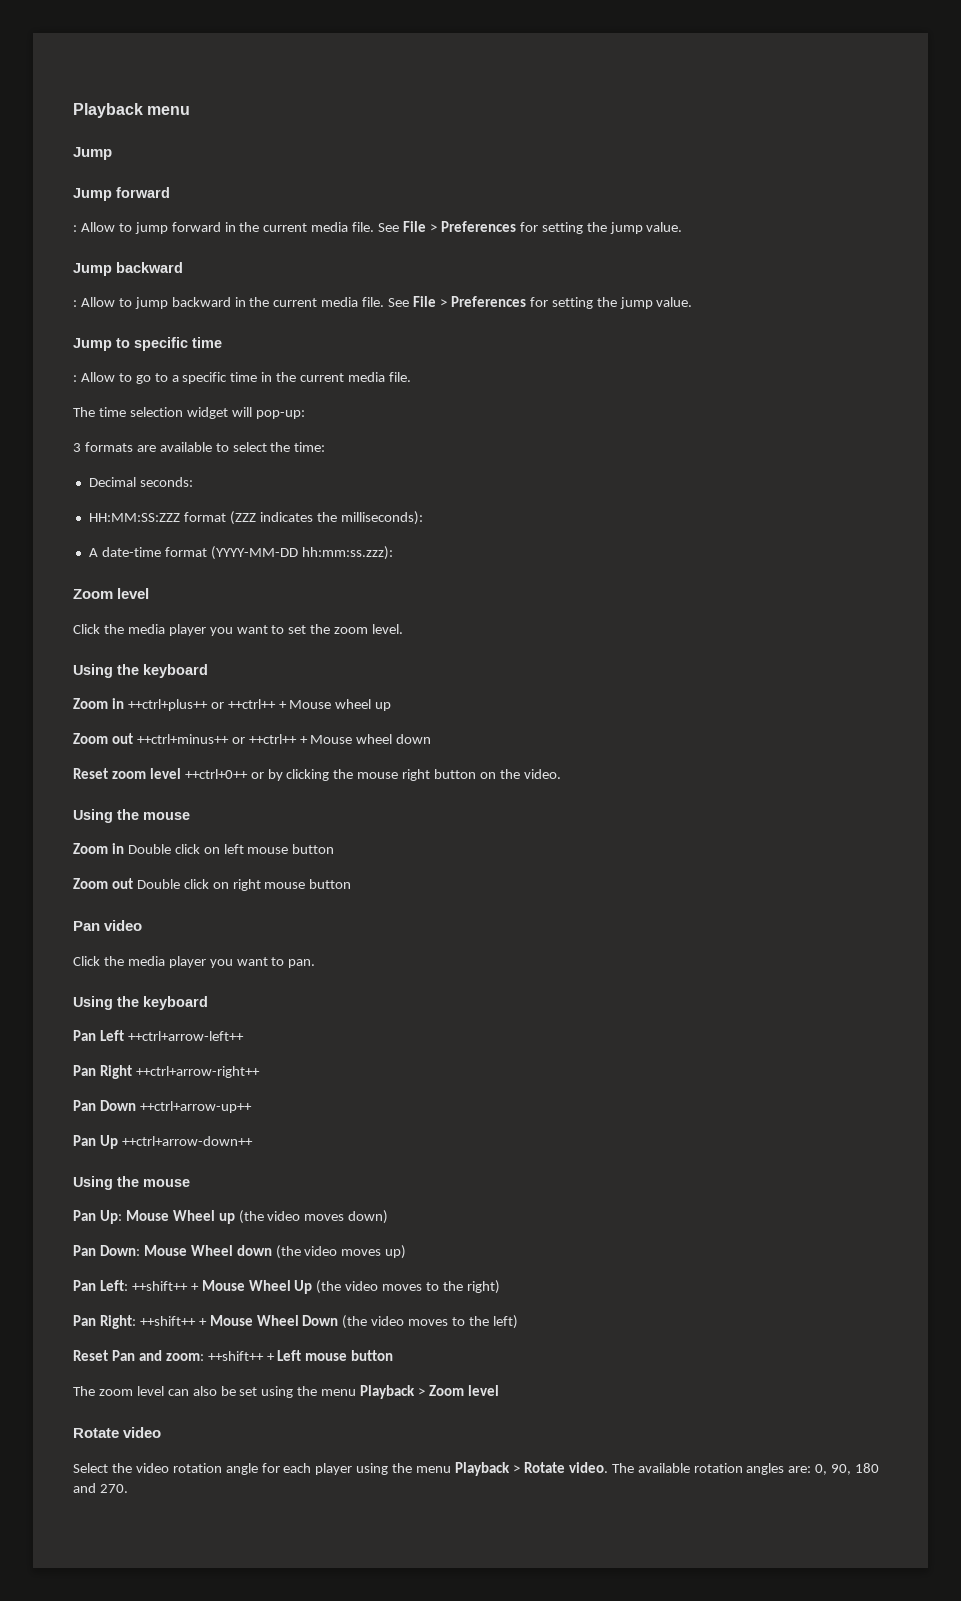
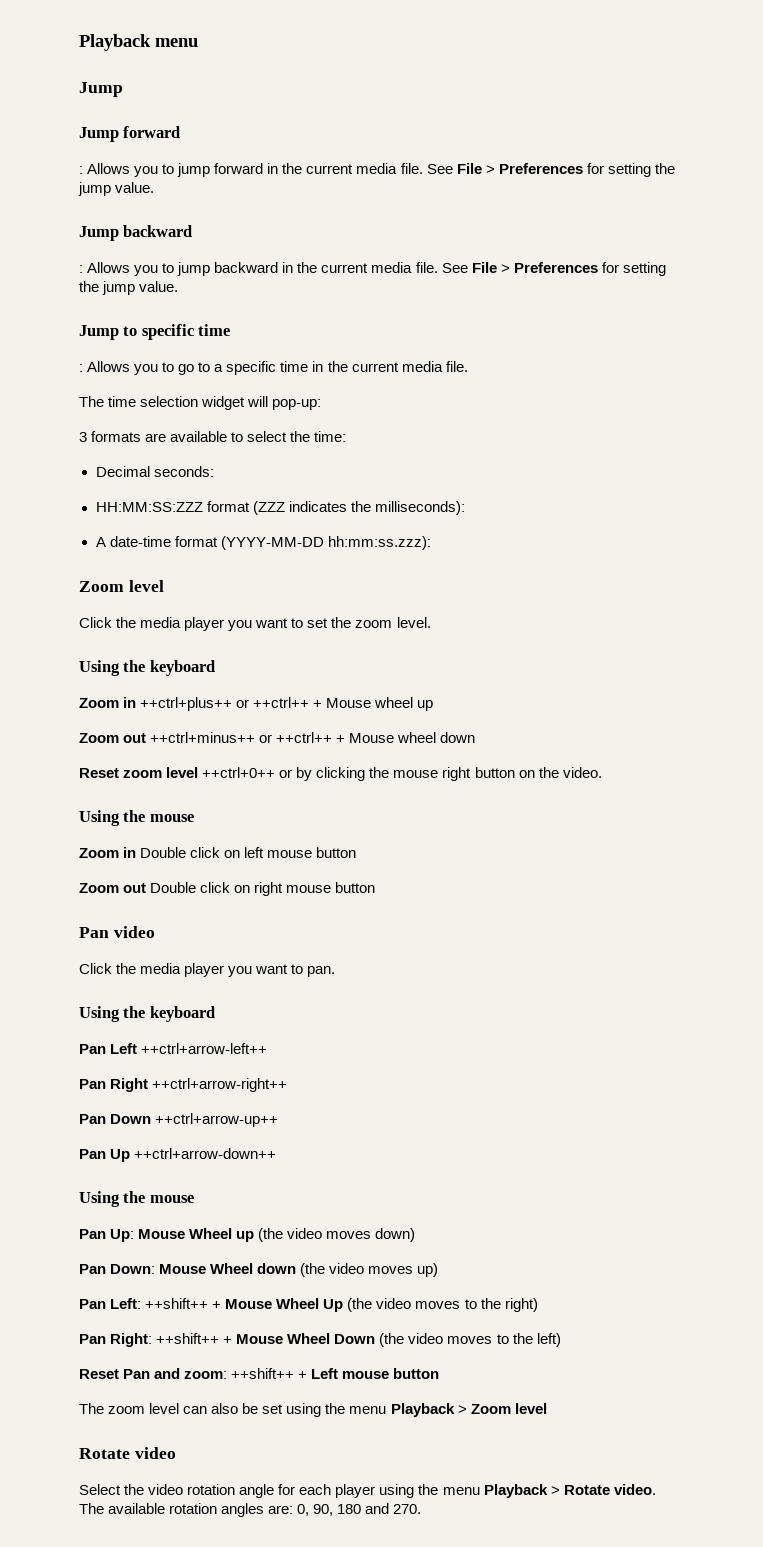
[80,222,115,232] Allow -> [87,163,159,177] Allows you
[80,297,115,307] Allow -> [87,262,159,276] Allows you
[80,372,115,382] Allow -> [87,361,159,375] Allows you

